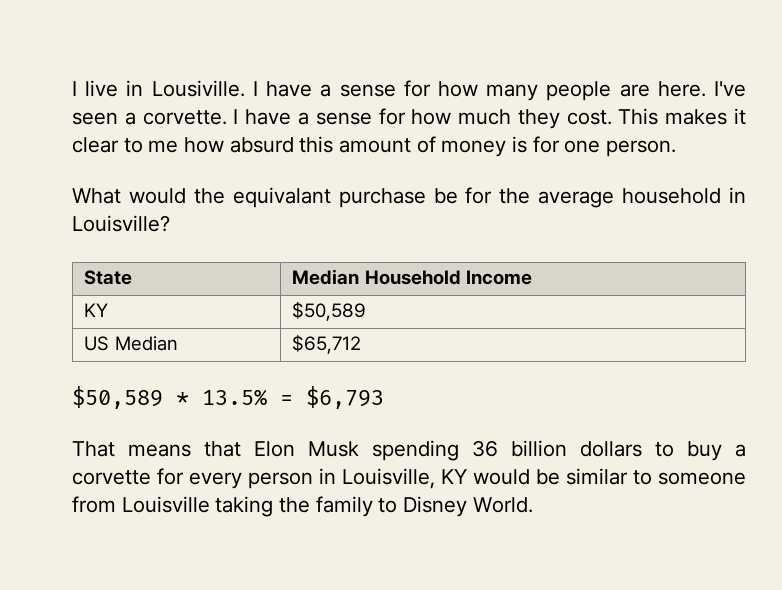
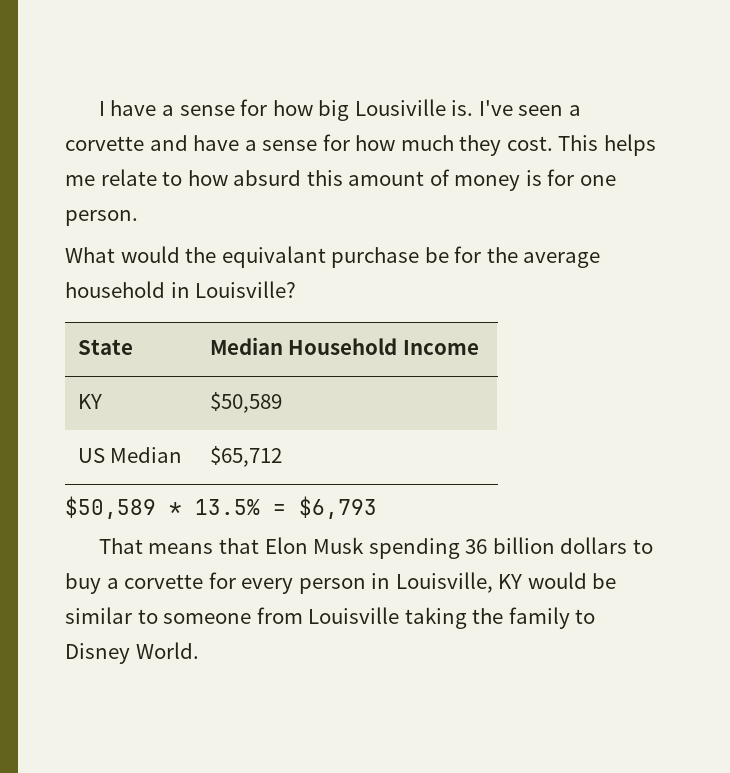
[72,80,706,101] I live in Lousiville. I have a sense for how many people are here. -> [98,99,474,121] I have a sense for how big Lousiville is.
[142,109,239,125] corvette. I -> [65,135,188,151] corvette and
[665,108,747,125] [72,137,179,153] makes it clear to me -> [603,134,656,156] [65,169,183,186] helps me relate to

